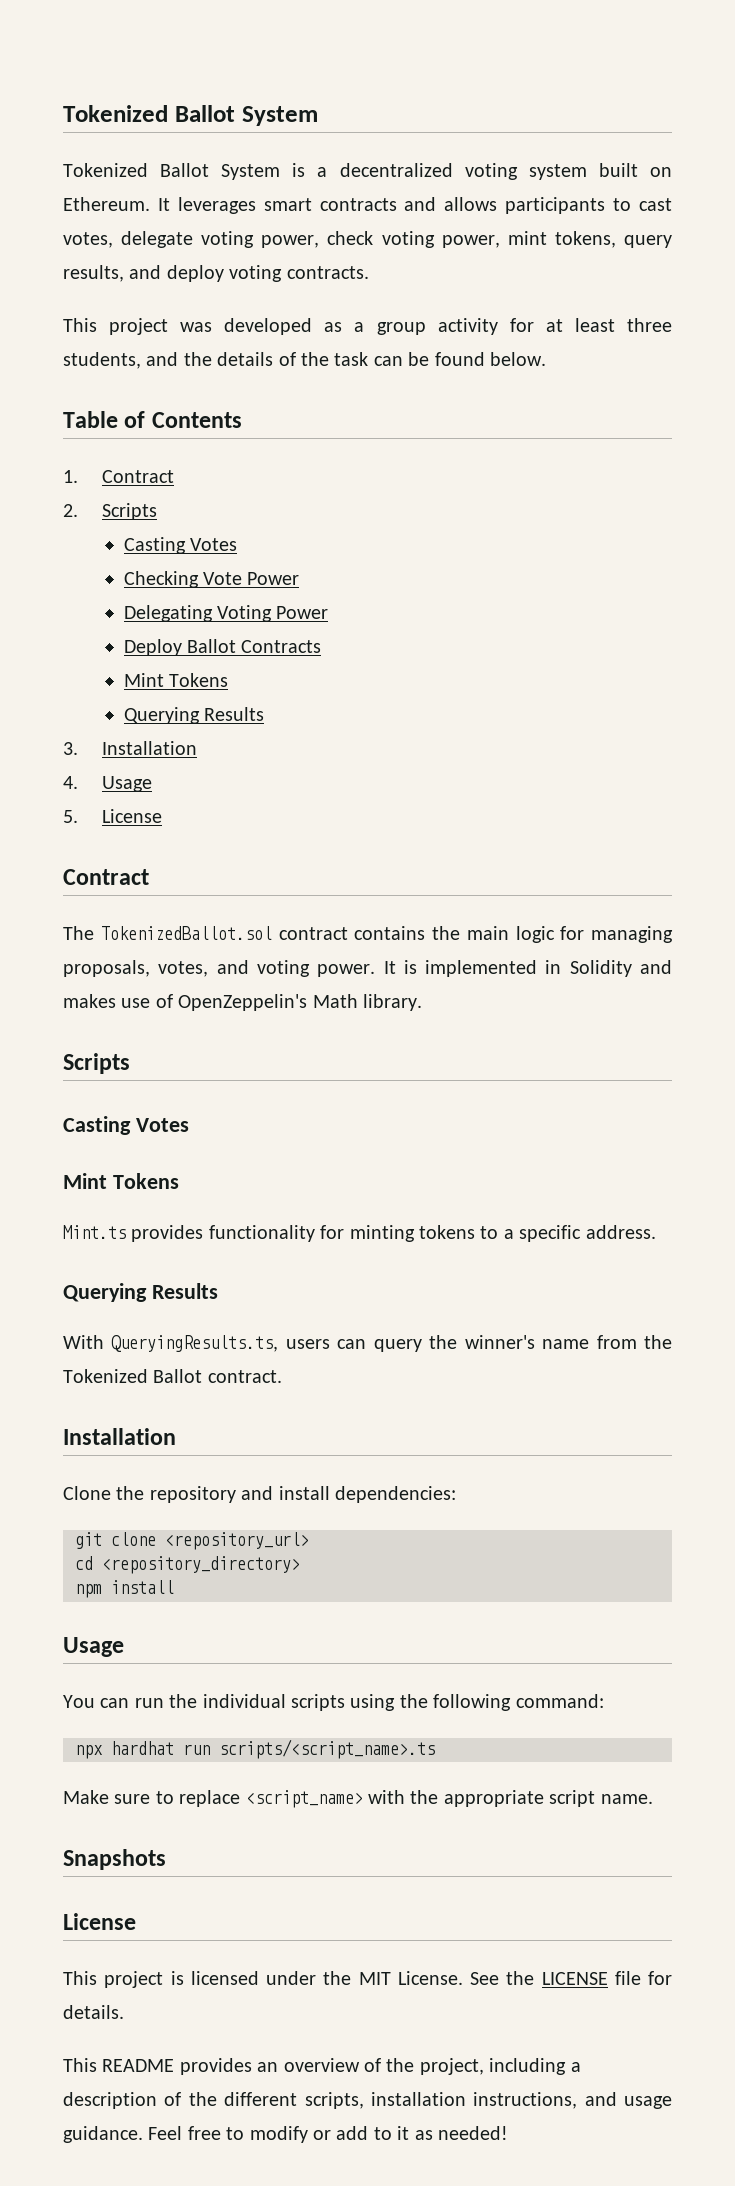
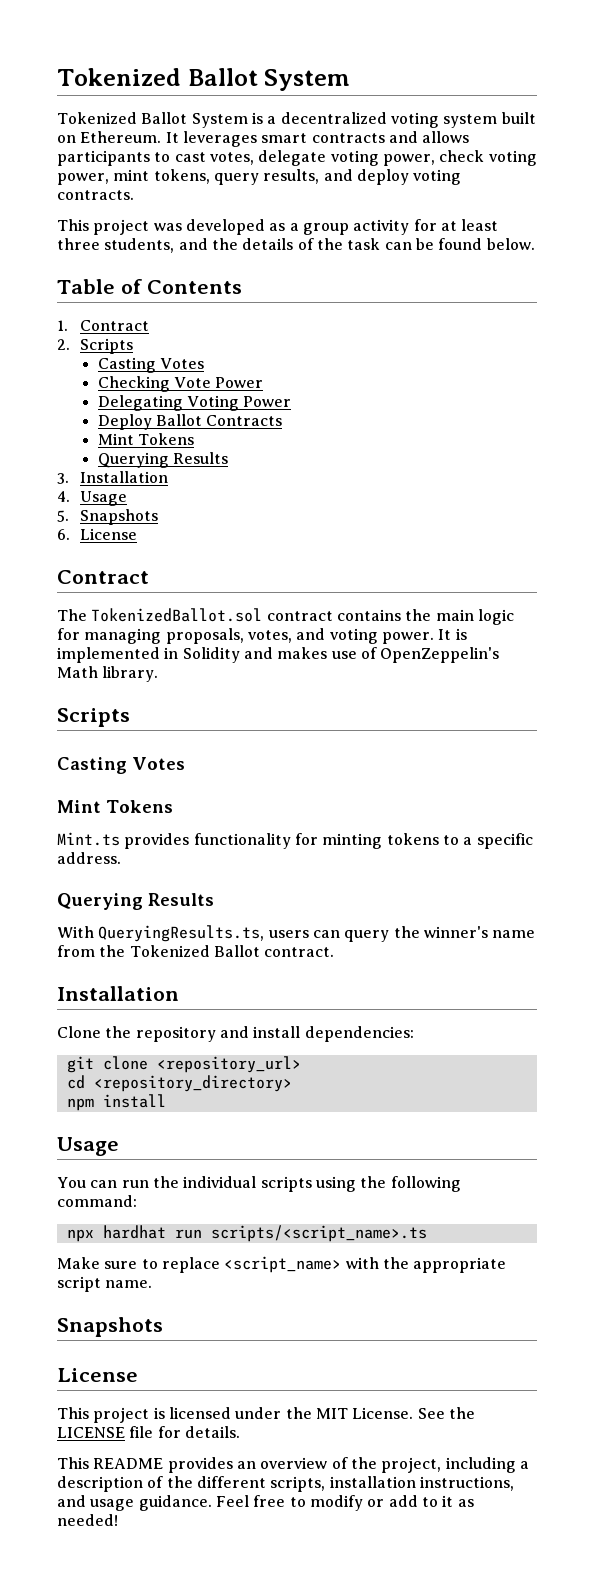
(78, 816) none -> [80,509,159,525] [57,529,70,540] Snapshots // 6.

